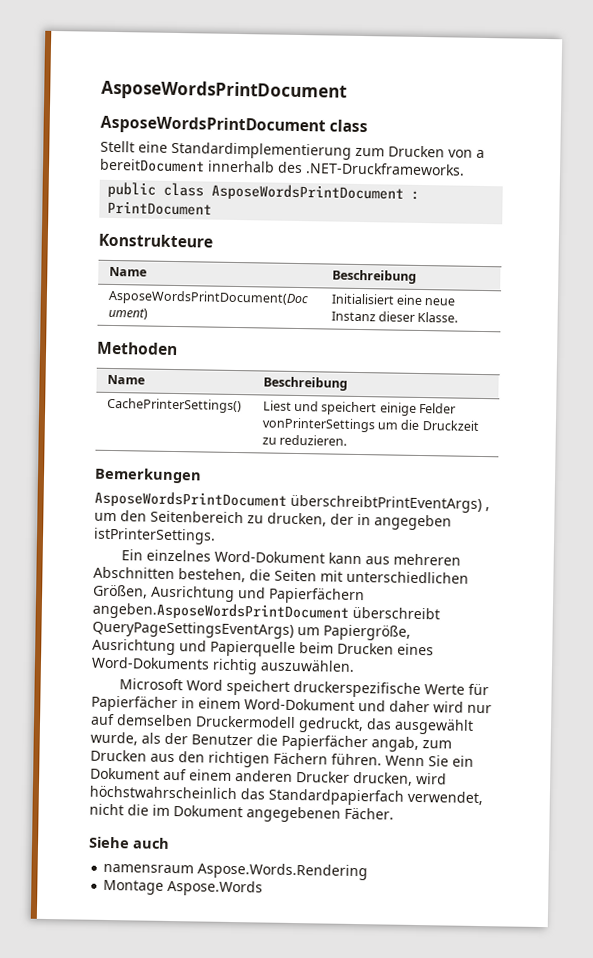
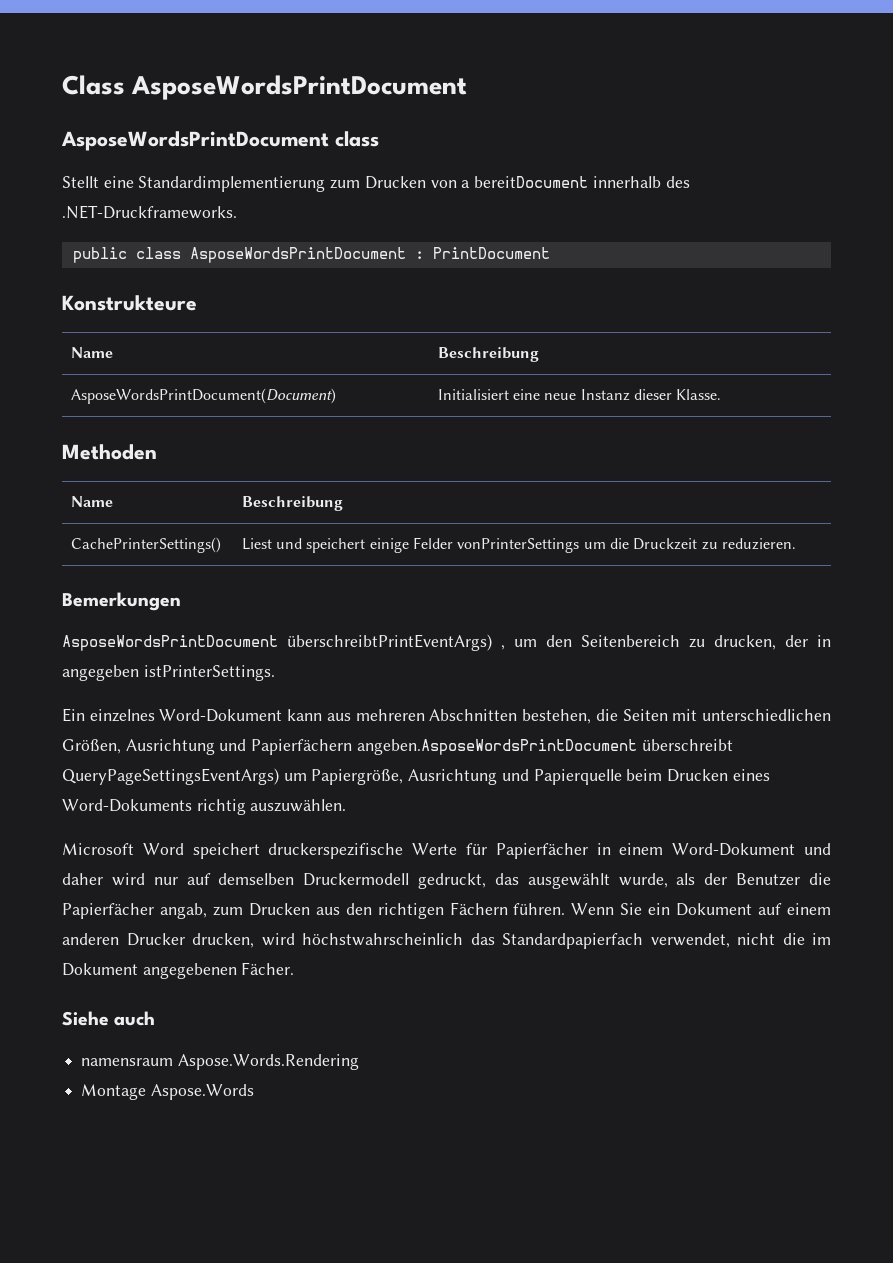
(101, 90) none -> [62,75,125,95] Class

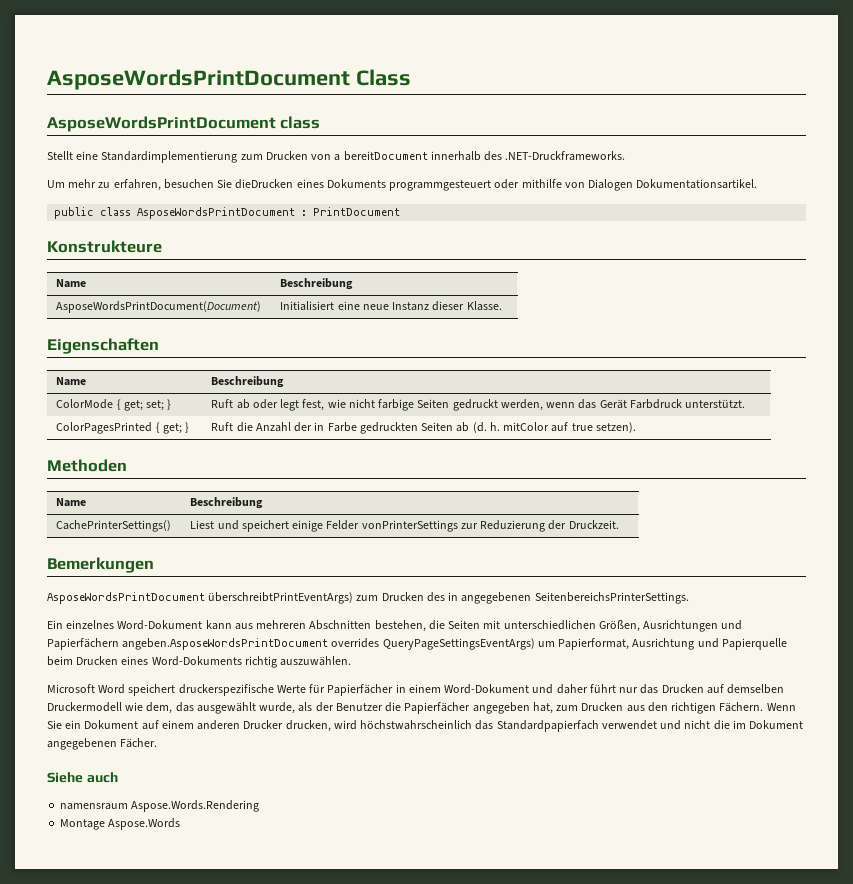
(62, 85) none -> [47,69,350,90] AsposeWordsPrintDocument
[131,75,468,100] AsposeWordsPrintDocument -> (411, 77) none
(237, 212) none -> [47,179,758,191] // Um mehr zu erfahren, besuchen Sie dieDrucken eines Dokuments programmgesteuert oder mithilfe von Dialogen Dokumentationsartikel.
(722, 394) none -> [47,338,159,354] [56,377,87,386] [211,376,285,388] [56,399,172,411] [211,399,746,411] [56,422,190,434] [211,422,636,434] // Eigenschaften // Name | Beschreibung // ColorMode { get; set; } | Ruft ab oder legt fest, wie nicht farbige Seiten gedruckt werden, wenn das Gerät Farbdruck unterstützt. // ColorPagesPrinted { get; } | Ruft die Anzahl der in Farbe gedruckten Seiten ab (d. h. mitColor auf true setzen).
[583,538,796,550] [62,592,181,611] [62,634,831,651] [62,665,275,681] um die Druckzeit zu reduzieren. // Bemerkungen // AsposeWordsPrintDocument überschreibtPrintEventArgs) , um den Seitenbereich zu drucken, der in angegeben istPrinterSettings. -> [460,520,619,532] [47,557,154,573] [47,592,689,604] zur Reduzierung der Druckzeit. // Bemerkungen // AsposeWordsPrintDocument überschreibtPrintEventArgs) zum Drucken des in angegebenen SeitenbereichsPrinterSettings.
[125,739,215,755] Ausrichtung -> [643,620,719,632] Ausrichtungen
[641,739,733,751] überschreibt -> [331,638,380,648] overrides
[311,769,404,785] Papiergröße, -> [558,638,630,650] Papierformat,
[111,873,178,886] wird nur -> [589,684,704,694] führt nur das Drucken
[418,873,487,889] gedruckt, -> [125,702,173,714] wie dem,
[159,903,207,919] angab, -> [472,702,553,714] angegeben hat,
[449,902,566,915] Fächern führen. -> [719,702,764,712] Fächern.
[650,933,730,948] verwendet, -> [601,720,682,730] verwendet und

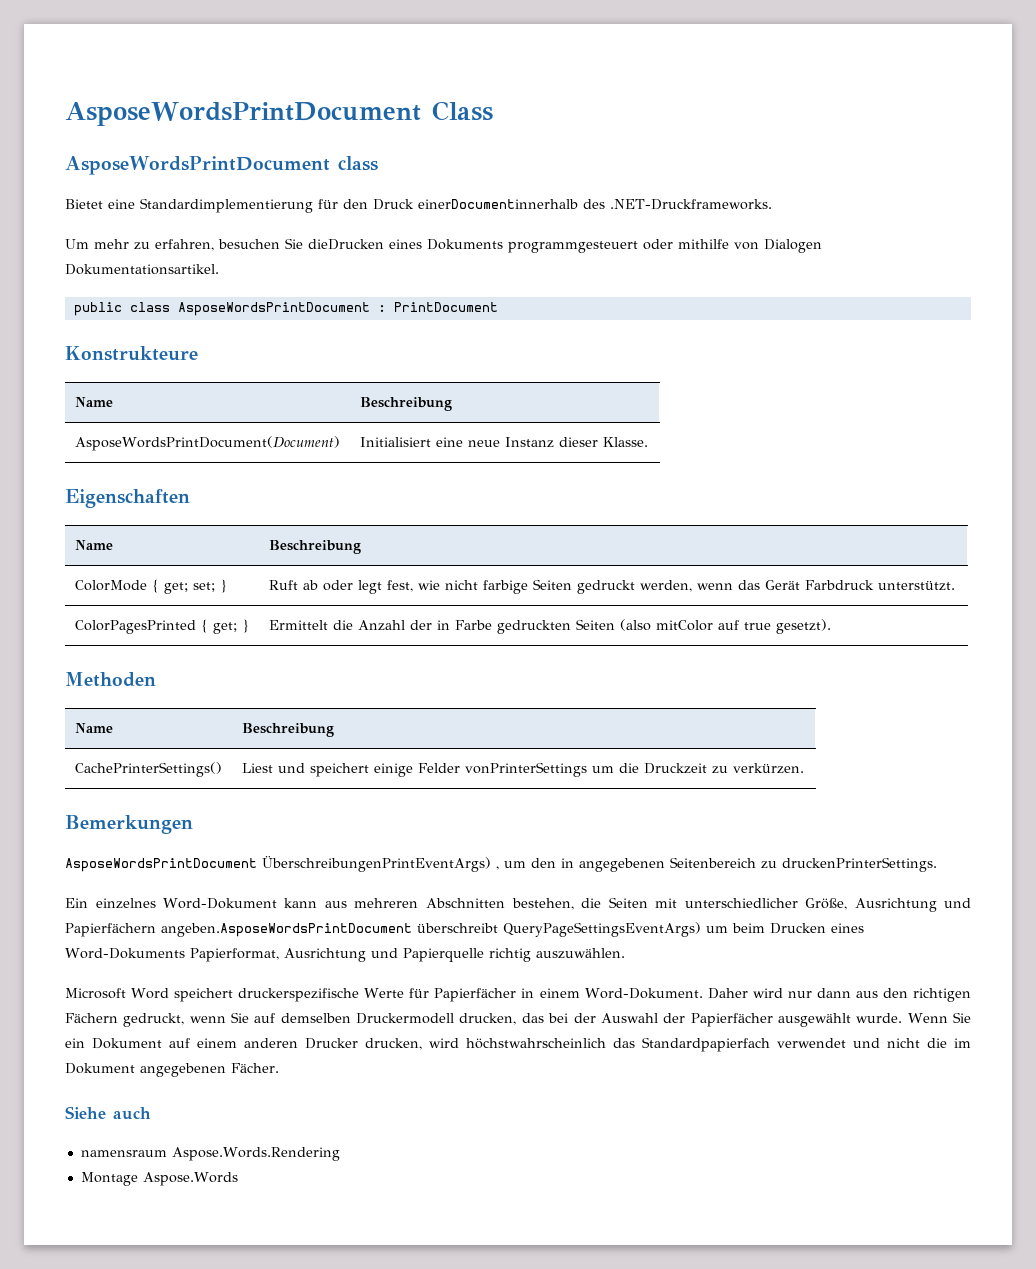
[47,151,73,160] Stellt -> [65,199,103,209] Bietet
[240,151,481,161] zum Drucken von a bereitDocument innerhalb -> [318,199,578,210] für den Druck einerDocumentinnerhalb
[211,422,234,431] Ruft -> [268,620,328,630] Ermittelt
[456,422,500,433] ab (d. h. -> [619,619,651,631] (also
[595,422,636,433] setzen). -> [775,619,831,634] gesetzt).
[460,520,619,532] [47,557,154,573] [47,592,689,604] zur Reduzierung der Druckzeit. // Bemerkungen // AsposeWordsPrintDocument überschreibtPrintEventArgs) zum Drucken des in angegebenen SeitenbereichsPrinterSettings. -> [591,763,804,774] [65,815,193,834] [65,856,937,872] um die Druckzeit zu verkürzen. // Bemerkungen // AsposeWordsPrintDocument ÜberschreibungenPrintEventArgs) , um den in angegebenen Seitenbereich zu druckenPrinterSettings.
[503,620,719,632] unterschiedlichen Größen, Ausrichtungen -> [684,898,937,912] unterschiedlicher Größe, Ausrichtung
[331,638,380,648] overrides -> [417,923,498,933] überschreibt
[558,638,787,650] [47,656,242,666] Papierformat, Ausrichtung und Papierquelle beim Drucken eines Word-Dokuments -> [732,923,864,934] [65,948,484,962] beim Drucken eines Word-Dokuments Papierformat, Ausrichtung und Papierquelle
[444,684,785,694] [47,702,764,714] Word-Dokument und daher führt nur das Drucken auf demselben Druckermodell wie dem, das ausgewählt wurde, als der Benutzer die Papierfächer angegeben hat, zum Drucken aus den richtigen Fächern. -> [584,988,971,1002] [65,1012,903,1027] Word-Dokument. Daher wird nur dann aus den richtigen Fächern gedruckt, wenn Sie auf demselben Druckermodell drucken, das bei der Auswahl der Papierfächer ausgewählt wurde.

